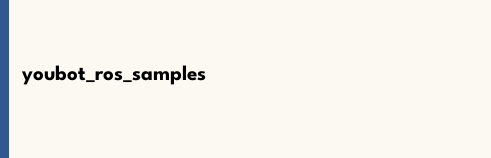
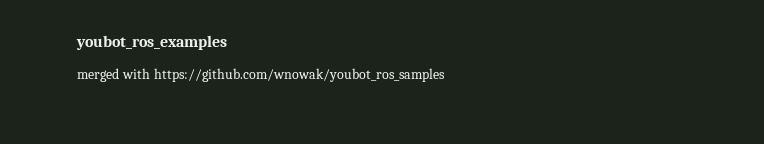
[21,65,206,85] youbot_ros_samples -> [76,35,227,50] [77,68,445,82] youbot_ros_examples // merged with https://github.com/wnowak/youbot_ros_samples

